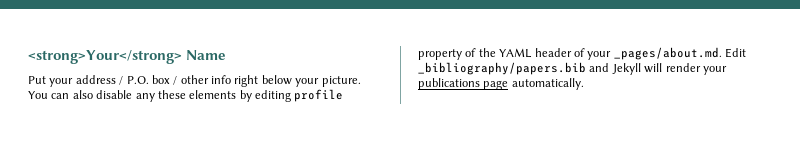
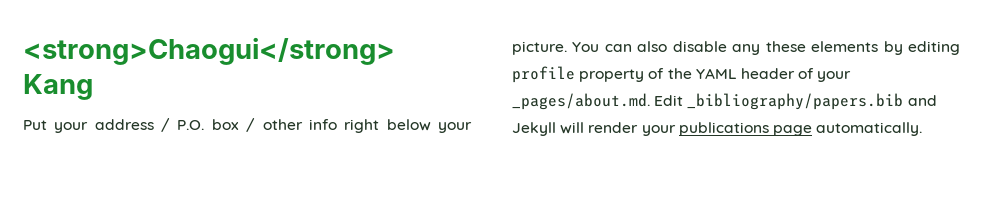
[28,50,227,64] <strong>Your</strong> Name -> [23,37,395,65] [23,74,93,100] <strong>Chaogui</strong> Kang

